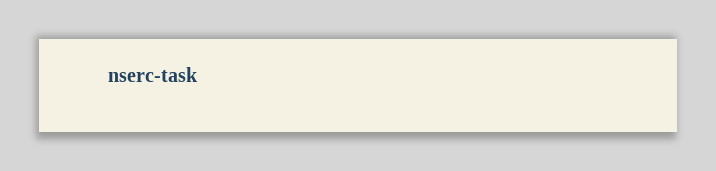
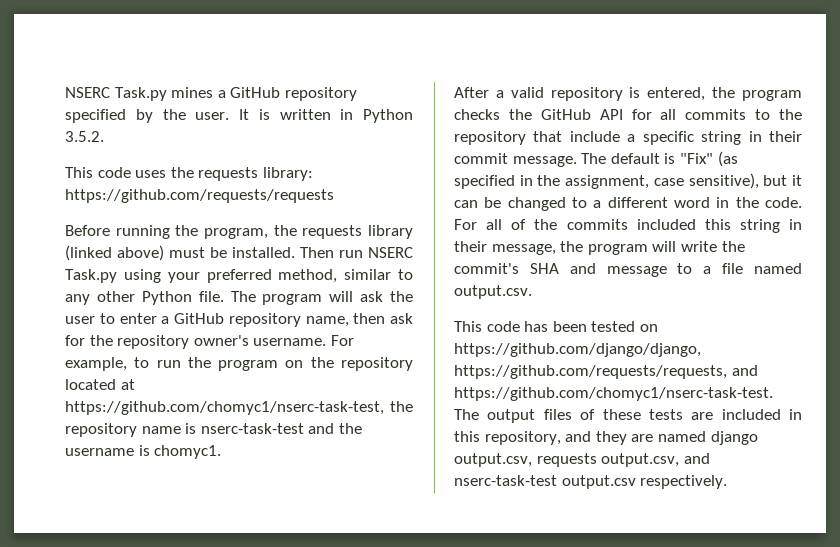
[108,67,198,82] nserc-task -> [65,87,357,101] [65,109,413,123] [65,131,104,142] [65,167,313,181] [65,189,334,203] [65,225,413,239] [65,245,413,261] [65,269,413,283] [65,291,413,305] [65,313,413,327] [65,335,354,349] [65,357,413,371] [65,379,135,390] [65,401,413,415] [65,423,362,437] [65,445,222,459] [454,87,802,101] [454,109,802,120] [454,131,802,145] [454,151,738,167] [454,173,802,189] [454,197,802,211] [454,219,802,233] [454,241,745,255] [454,263,802,277] [454,285,532,299] [454,321,658,332] [454,343,701,357] [454,365,758,379] [454,387,773,401] [454,409,802,423] [454,431,758,445] [454,453,710,467] [454,475,728,489] NSERC Task.py mines a GitHub repository specified by the user. It is written in Python 3.5.2. // This code uses the requests library: https://github.com/requests/requests // Before running the program, the requests library (linked above) must be installed. Then run NSERC Task.py using your preferred method, similar to any other Python file. The program will ask the user to enter a GitHub repository name, then ask for the repository owner's username. For example, to run the program on the repository located at https://github.com/chomyc1/nserc-task-test, the repository name is nserc-task-test and the username is chomyc1. // After a valid repository is entered, the program checks the GitHub API for all commits to the repository that include a specific string in their commit message. The default is "Fix" (as specified in the assignment, case sensitive), but it can be changed to a different word in the code. For all of the commits included this string in their message, the program will write the commit's SHA and message to a file named output.csv. // This code has been tested on https://github.com/django/django, https://github.com/requests/requests, and https://github.com/chomyc1/nserc-task-test. The output files of these tests are included in this repository, and they are named django output.csv, requests output.csv, and nserc-task-test output.csv respectively.

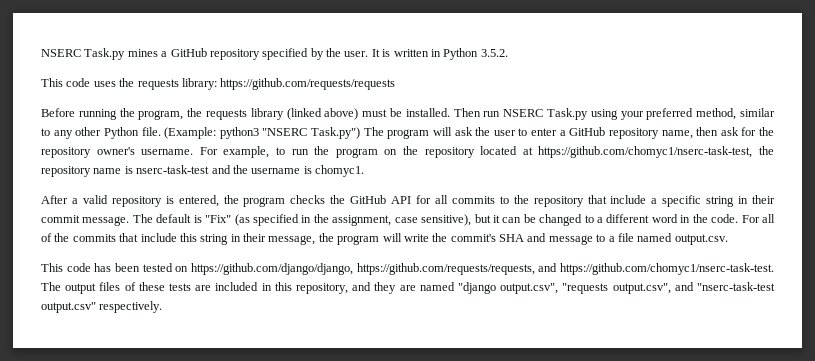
(224, 296) none -> [164,127,360,139] (Example: python3 "NSERC Task.py")
[636,219,696,230] included -> [119,233,177,242] that include
[710,431,758,445] [454,453,710,467] [454,475,636,489] django output.csv, requests output.csv, and nserc-task-test output.csv -> [457,282,775,294] [41,302,96,313] "django output.csv", "requests output.csv", and "nserc-task-test output.csv"

